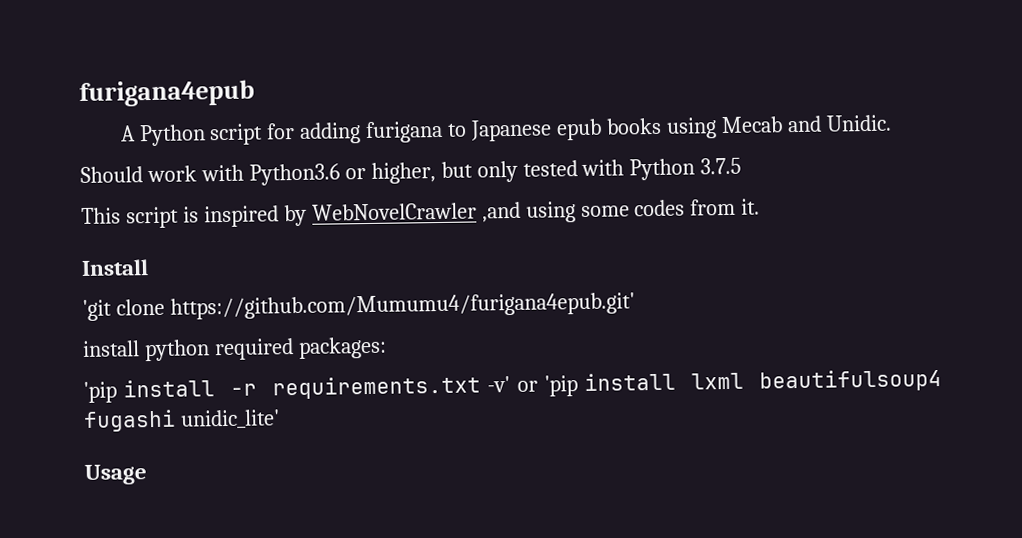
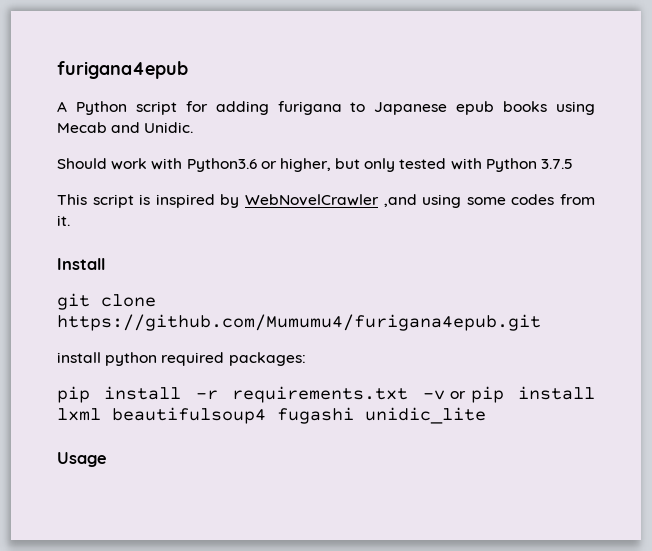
[82,292,635,321] 'git clone https://github.com/Mumumu4/furigana4epub.git' -> [57,293,156,310] [57,314,541,331] git clone https://github.com/Mumumu4/furigana4epub.git
[83,381,117,403] 'pip -> [57,386,90,403] pip
[487,375,578,397] -v' or 'pip -> [422,386,504,403] -v or pip
[179,409,280,430] unidic_lite' -> [365,407,486,424] unidic_lite

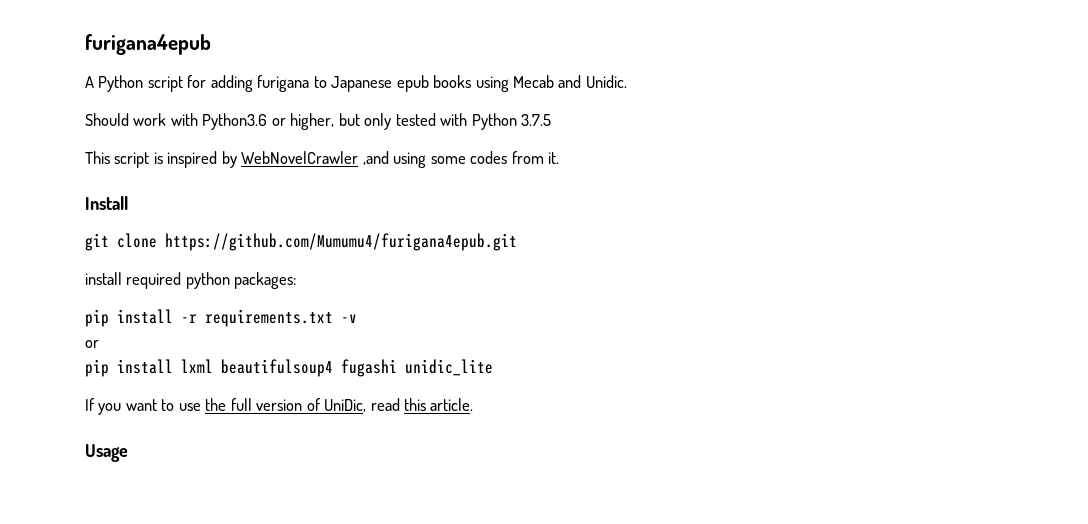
[105,352,225,366] python required -> [126,272,230,289] required python
[450,391,467,399] or -> [85,340,99,348] // or //
(486, 415) none -> [85,398,474,415] // If you want to use the full version of UniDic, read this article.

